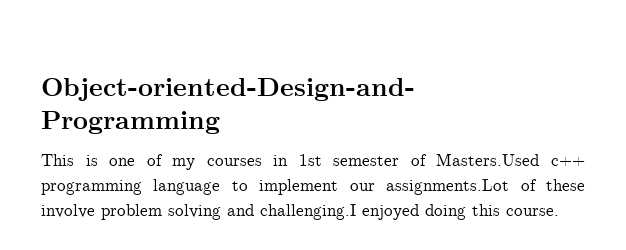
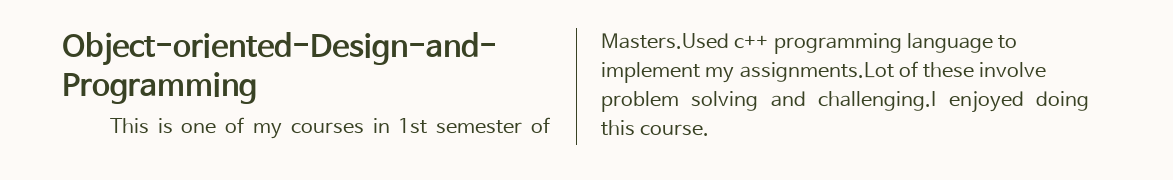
[349,183,375,191] our -> [705,67,735,83] my

